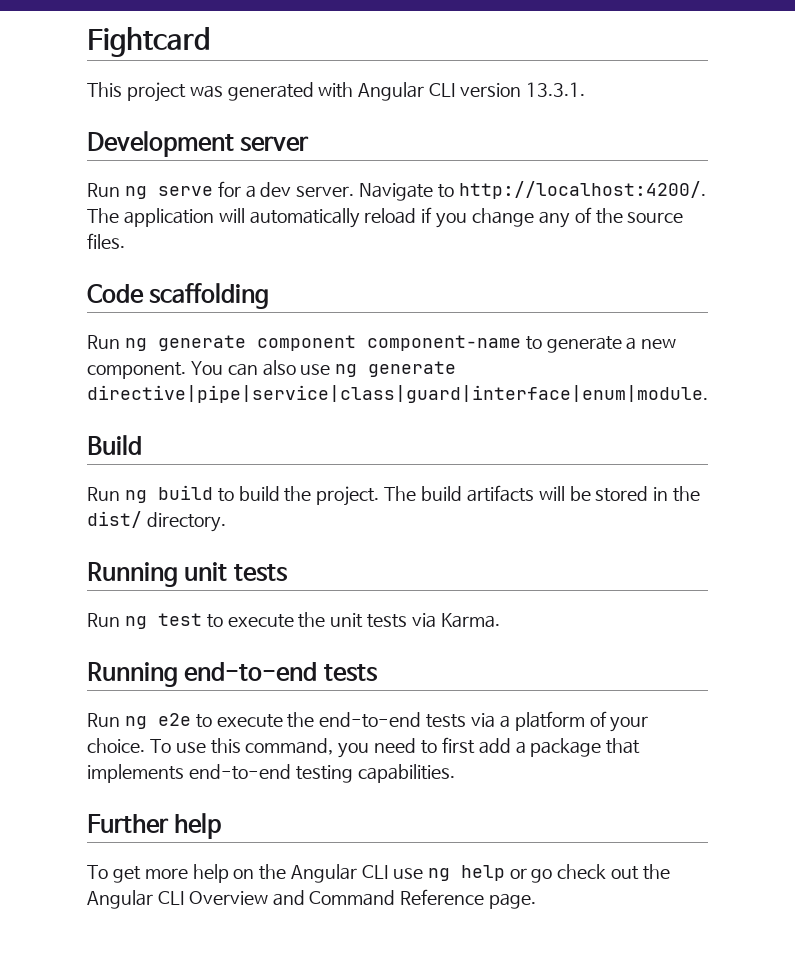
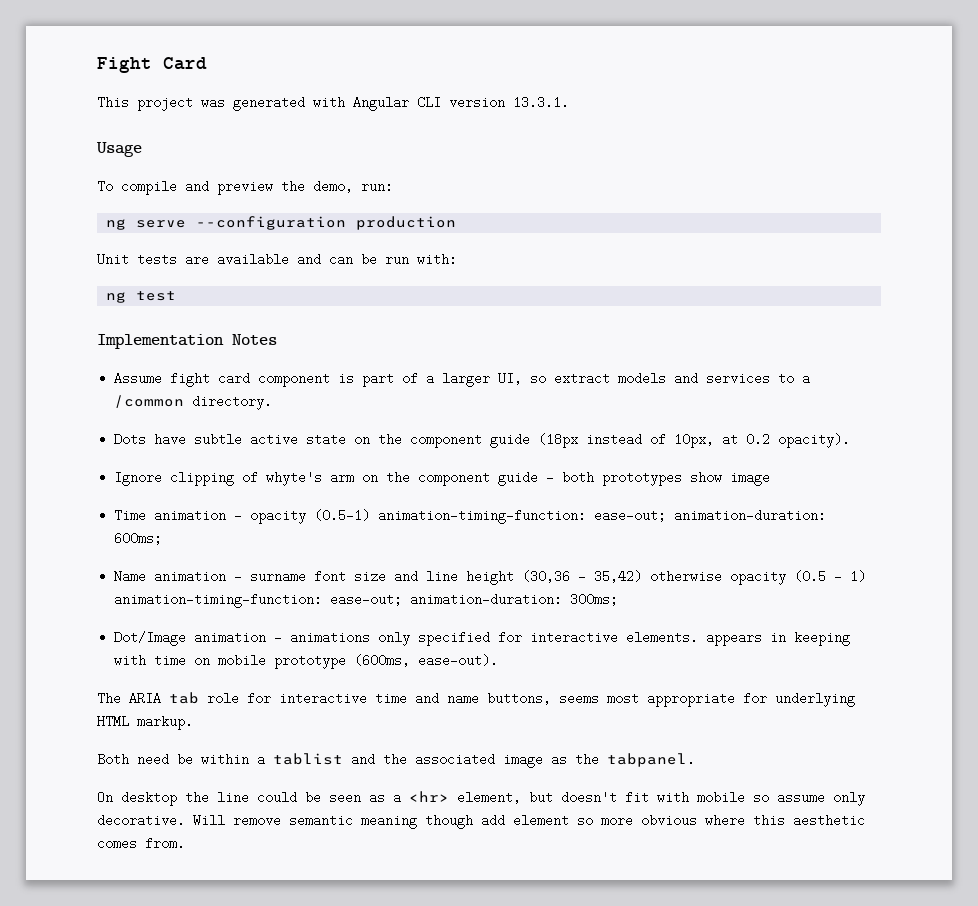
[87,27,210,57] Fightcard -> [97,57,207,73] Fight Card
[87,131,310,157] [87,181,706,201] [87,207,684,228] [87,233,125,249] [87,283,270,309] [87,335,677,353] [87,360,457,379] [87,385,708,403] [87,435,142,455] [87,485,701,506] [87,511,226,532] [87,562,288,587] [87,612,500,629] [87,662,378,687] [87,711,649,732] [87,737,641,758] [87,764,455,783] [87,813,222,839] [87,864,671,883] [87,889,537,909] Development server // Run ng serve for a dev server. Navigate to http://localhost:4200/. The application will automatically reload if you change any of the source files. // Code scaffolding // Run ng generate component component-name to generate a new component. You can also use ng generate directive|pipe|service|class|guard|interface|enum|module. // Build // Run ng build to build the project. The build artifacts will be stored in the dist/ directory. // Running unit tests // Run ng test to execute the unit tests via Karma. // Running end-to-end tests // Run ng e2e to execute the end-to-end tests via a platform of your choice. To use this command, you need to first add a package that implements end-to-end testing capabilities. // Further help // To get more help on the Angular CLI use ng help or go check out the Angular CLI Overview and Command Reference page. -> [96,142,142,157] [97,180,393,195] [106,216,457,230] [97,253,457,266] [106,291,177,303] [97,334,277,349] [114,372,811,387] [114,395,273,410] [114,433,851,448] [114,471,771,486] [114,509,827,524] [114,532,163,545] [114,570,867,585] [114,593,619,608] [114,631,851,646] [114,654,499,669] [97,692,855,707] [97,715,193,730] [97,753,695,768] [97,791,865,806] [97,814,865,829] [97,837,185,850] Usage // To compile and preview the demo, run: // ng serve --configuration production // Unit tests are available and can be run with: // ng test // Implementation Notes // Assume fight card component is part of a larger UI, so extract models and services to a /common directory. // Dots have subtle active state on the component guide (18px instead of 10px, at 0.2 opacity). // Ignore clipping of whyte's arm on the component guide - both prototypes show image // Time animation - opacity (0.5-1) animation-timing-function: ease-out; animation-duration: 600ms; // Name animation - surname font size and line height (30,36 - 35,42) otherwise opacity (0.5 - 1) animation-timing-function: ease-out; animation-duration: 300ms; // Dot/Image animation - animations only specified for interactive elements. appears in keeping with time on mobile prototype (600ms, ease-out). // The ARIA tab role for interactive time and name buttons, seems most appropriate for underlying HTML markup. // Both need be within a tablist and the associated image as the tabpanel. // On desktop the line could be seen as a <hr> element, but doesn't fit with mobile so assume only decorative. Will remove semantic meaning though add element so more obvious where this aesthetic comes from.

